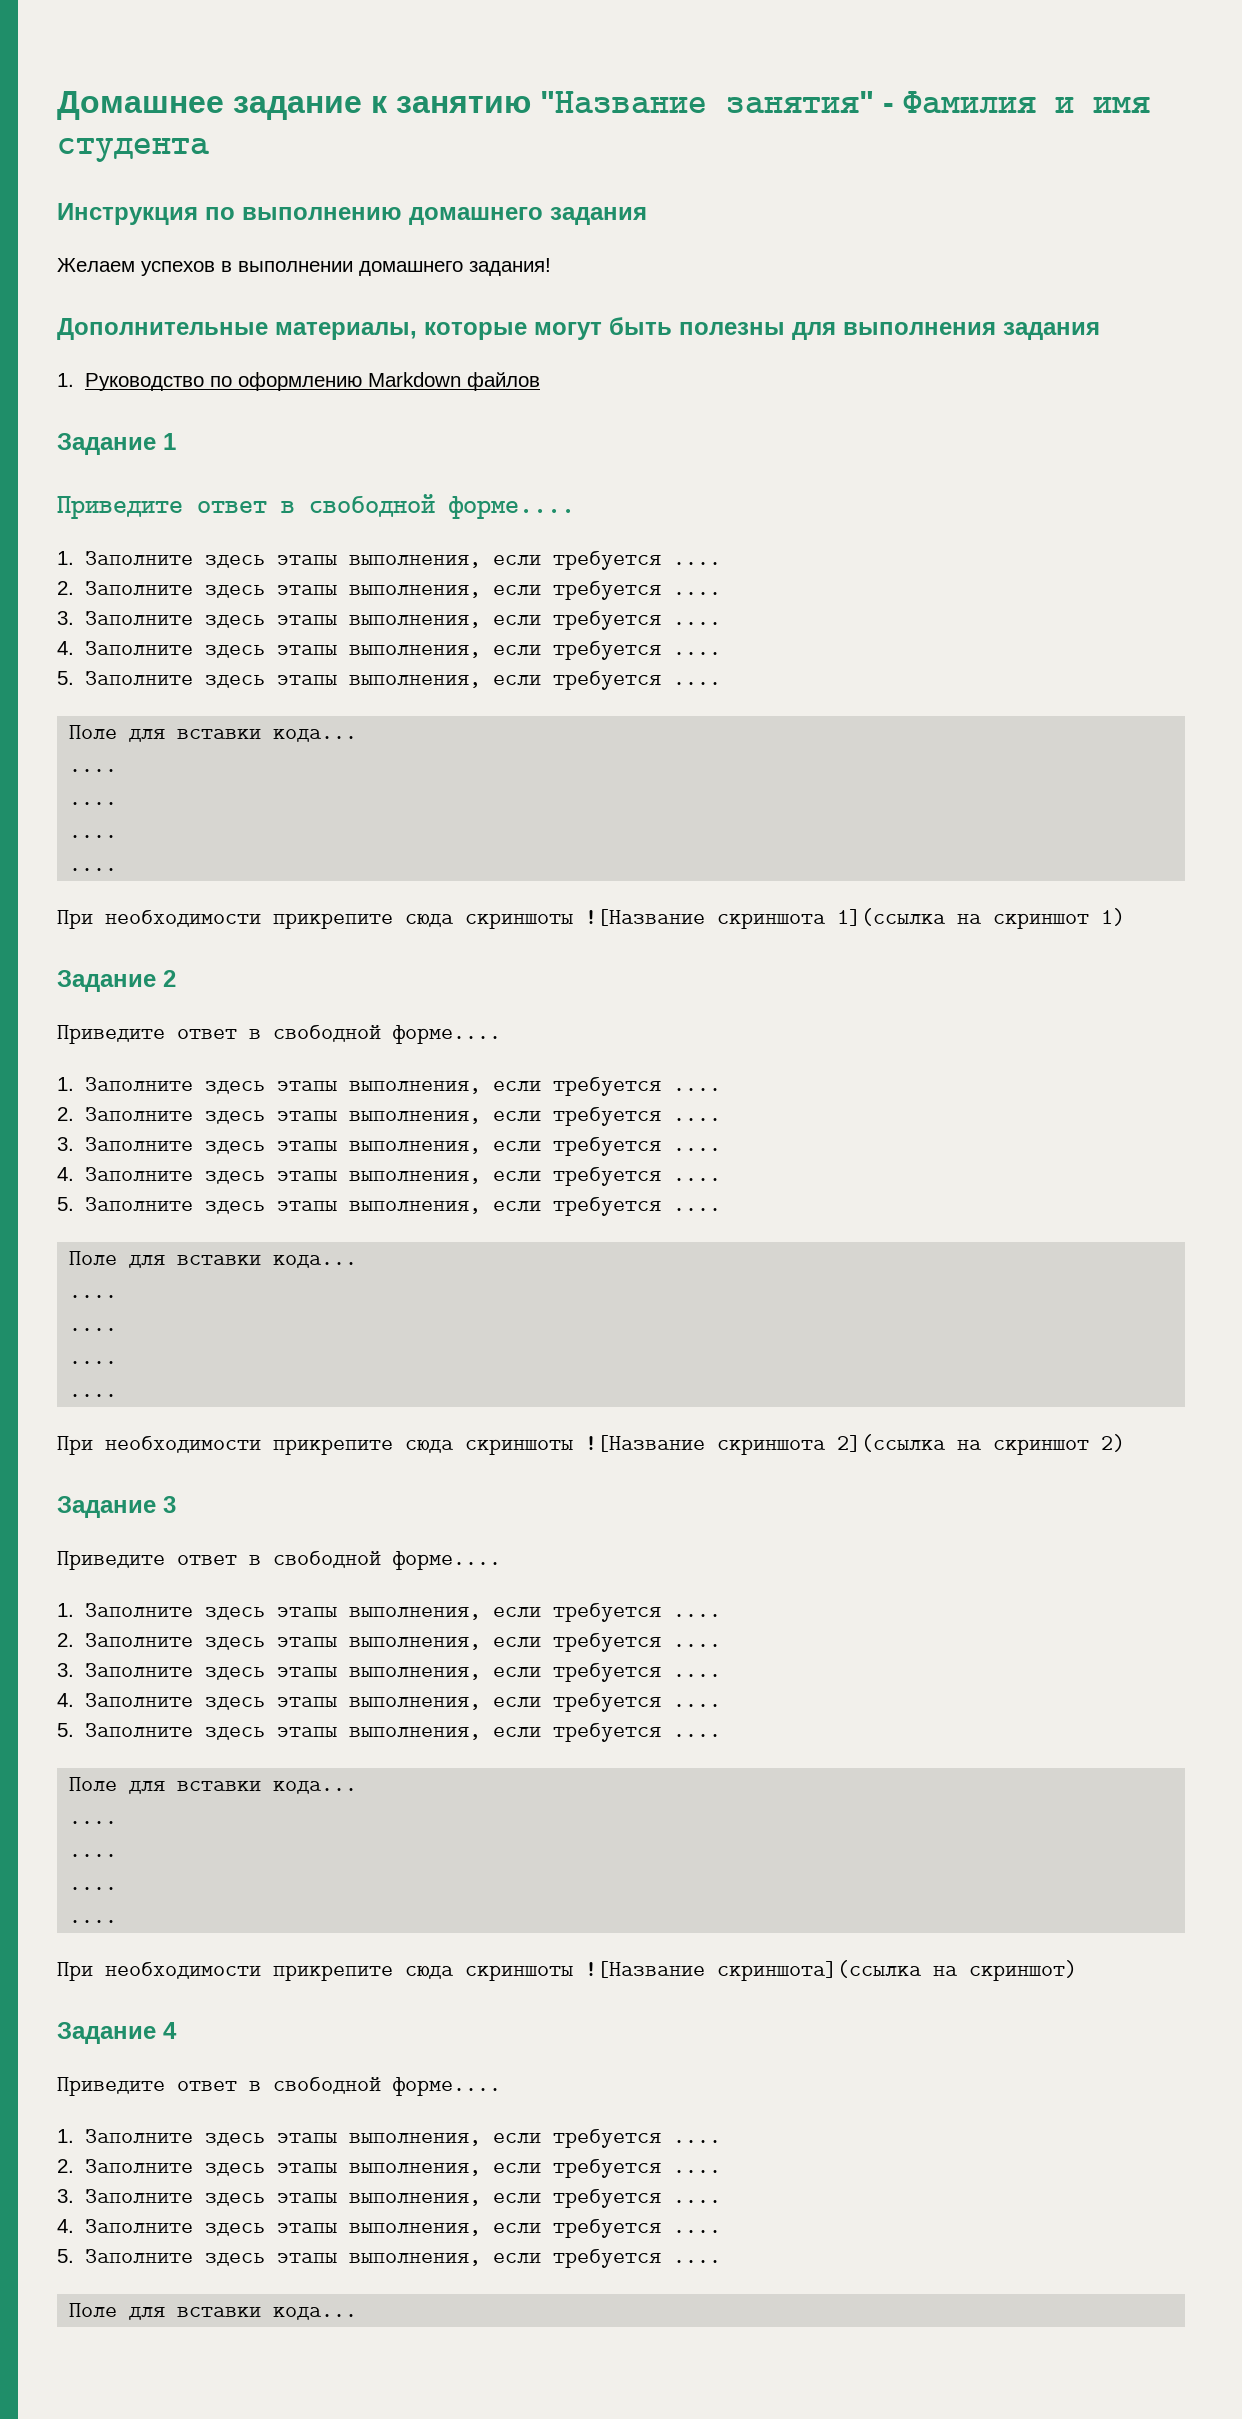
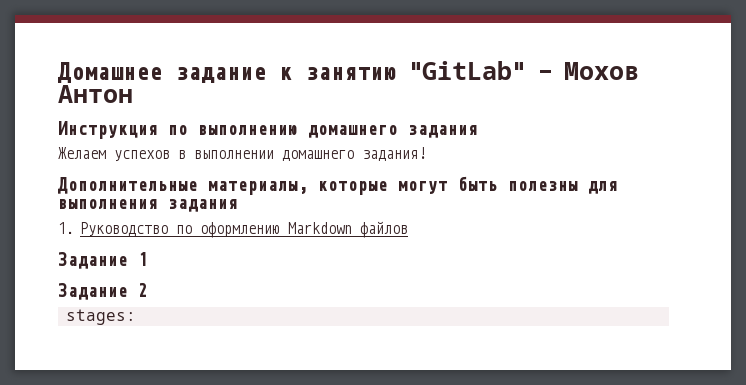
[540,91,1150,114] [57,138,209,162] "Название занятия" - Фамилия и имя студента -> [409,61,639,80] [58,85,133,103] "GitLab" - Мохов Антон
[57,494,575,519] [57,551,722,570] [57,581,722,600] [57,611,722,630] [57,641,722,660] [57,671,722,690] [69,725,358,742] [69,769,118,772] [69,802,118,805] [69,835,118,838] [69,868,118,871] [57,908,1125,929] [57,970,176,992] [57,1025,501,1044] [57,1077,722,1096] [57,1107,722,1126] [57,1137,722,1156] [57,1167,722,1186] [57,1197,722,1216] [69,1251,358,1268] [69,1295,118,1298] [69,1328,118,1331] [69,1361,118,1364] [69,1394,118,1397] [57,1434,1125,1455] [57,1496,176,1518] [57,1551,501,1570] [57,1603,722,1622] [57,1633,722,1652] [57,1663,722,1682] [57,1693,722,1712] [57,1723,722,1742] [69,1777,358,1794] [69,1821,118,1824] [69,1854,118,1857] [69,1887,118,1890] [69,1920,118,1923] [57,1960,1077,1981] [57,2022,177,2044] [57,2077,501,2096] [57,2129,722,2148] [57,2159,722,2178] [57,2189,722,2208] [57,2219,722,2238] [57,2249,722,2268] [69,2303,358,2320] Приведите ответ в свободной форме.... // 1. Заполните здесь этапы выполнения, если требуется .... // 2. Заполните здесь этапы выполнения, если требуется .... // 3. Заполните здесь этапы выполнения, если требуется .... // 4. Заполните здесь этапы выполнения, если требуется .... // 5. Заполните здесь этапы выполнения, если требуется .... // Поле для вставки кода... // .... // .... // .... // .... // При необходимости прикрепитe сюда скриншоты ![Название скриншота 1](ссылка на скриншот 1) // Задание 2 // Приведите ответ в свободной форме.... // 1. Заполните здесь этапы выполнения, если требуется .... // 2. Заполните здесь этапы выполнения, если требуется .... // 3. Заполните здесь этапы выполнения, если требуется .... // 4. Заполните здесь этапы выполнения, если требуется .... // 5. Заполните здесь этапы выполнения, если требуется .... // Поле для вставки кода... // .... // .... // .... // .... // При необходимости прикрепитe сюда скриншоты ![Название скриншота 2](ссылка на скриншот 2) // Задание 3 // Приведите ответ в свободной форме.... // 1. Заполните здесь этапы выполнения, если требуется .... // 2. Заполните здесь этапы выполнения, если требуется .... // 3. Заполните здесь этапы выполнения, если требуется .... // 4. Заполните здесь этапы выполнения, если требуется .... // 5. Заполните здесь этапы выполнения, если требуется .... // Поле для вставки кода... // .... // .... // .... // .... // При необходимости прикрепитe сюда скриншоты ![Название скриншота](ссылка на скриншот) // Задание 4 // Приведите ответ в свободной форме.... // 1. Заполните здесь этапы выполнения, если требуется .... // 2. Заполните здесь этапы выполнения, если требуется .... // 3. Заполните здесь этапы выполнения, если требуется .... // 4. Заполните здесь этапы выполнения, если требуется .... // 5. Заполните здесь этапы выполнения, если требуется .... // Поле для вставки кода... -> [58,283,148,300] [65,309,136,325] Задание 2 // stages:

